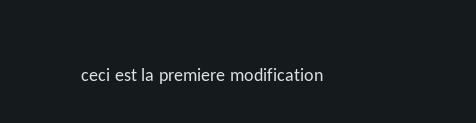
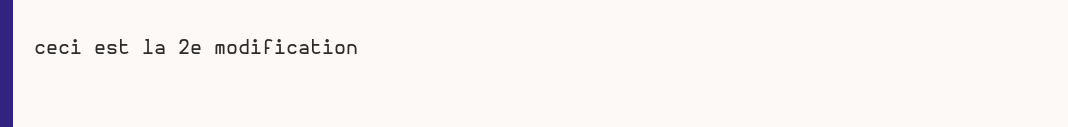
[159,68,226,84] premiere -> [178,39,202,54] 2e

